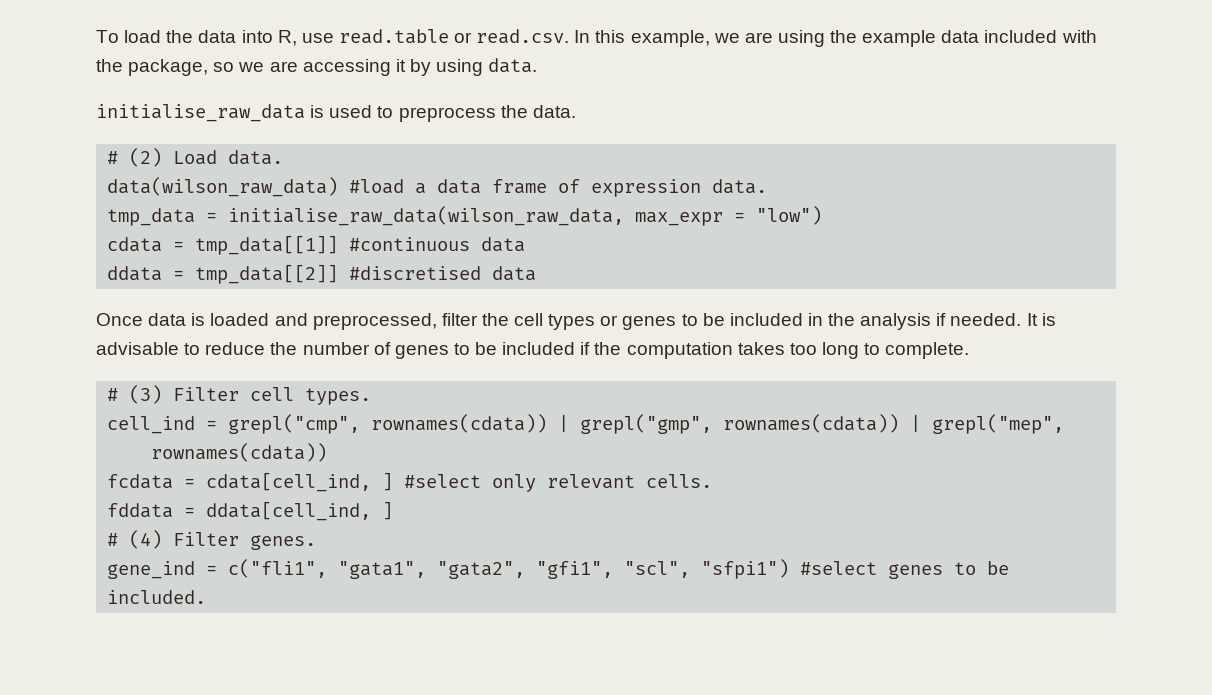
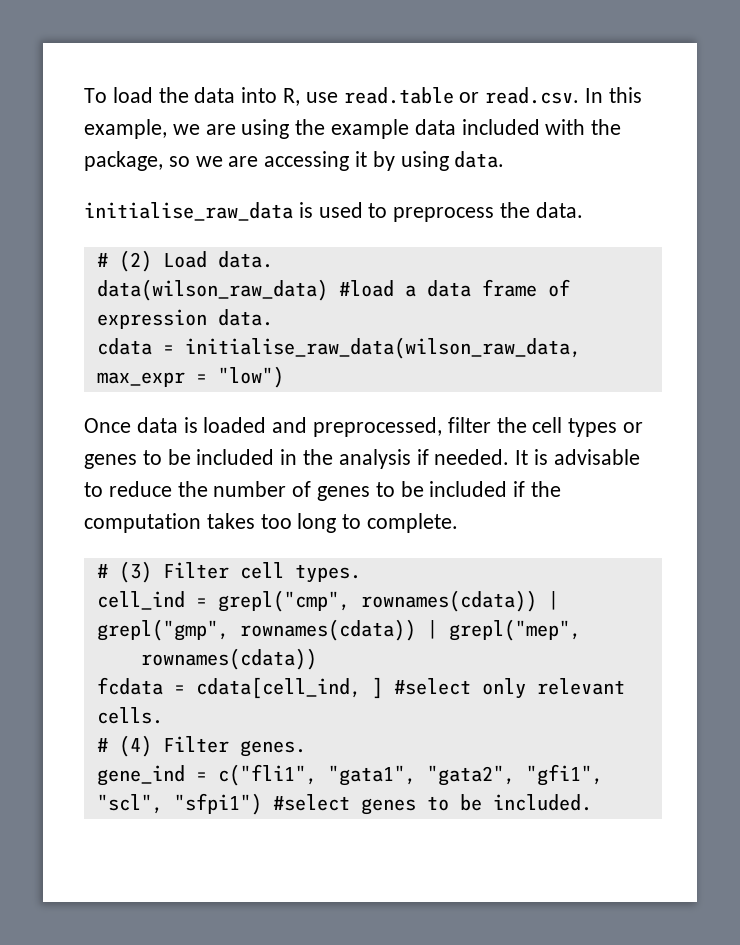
[107,208,196,226] tmp_data -> [96,338,152,355] cdata
[107,235,526,255] [107,264,537,284] // cdata = tmp_data[[1]] #continuous data // ddata = tmp_data[[2]] #discretised data -> (284, 377) none
[107,501,394,521] // fddata = ddata[cell_ind, ] -> (163, 715) none

